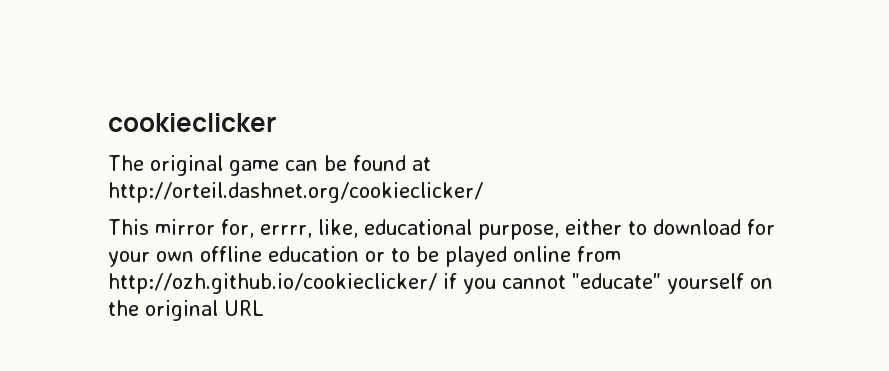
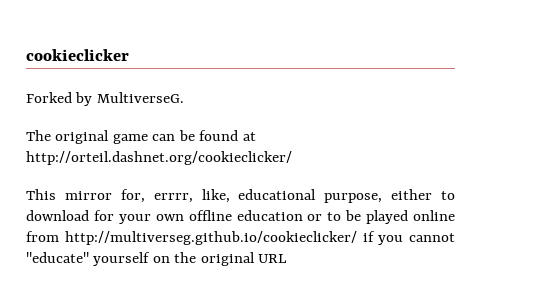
(276, 122) none -> [26,92,184,106] // Forked by MultiverseG.
[108,273,437,294] http://ozh.github.io/cookieclicker/ -> [64,231,357,245] http://multiverseg.github.io/cookieclicker/

